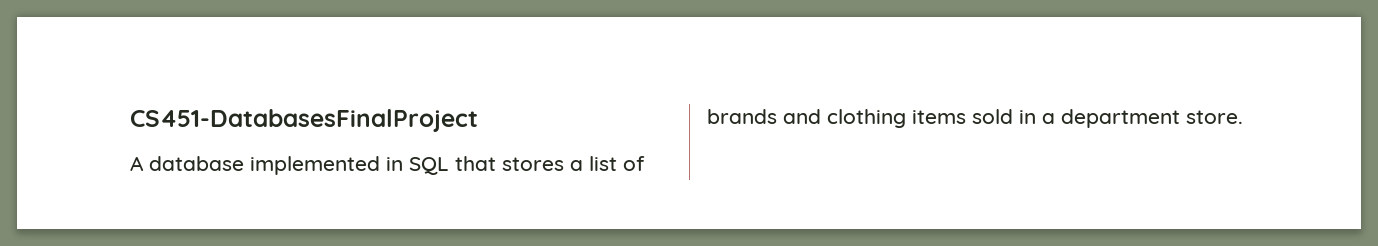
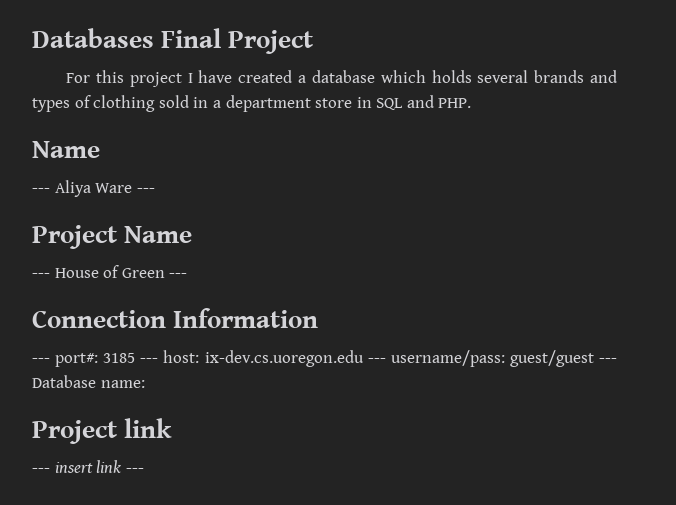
[130,109,478,132] [130,156,645,175] [707,109,1243,128] CS451-DatabasesFinalProject // A database implemented in SQL that stores a list of brands and clothing items sold in a department store. -> [32,28,314,54] [66,70,617,87] [32,95,472,112] [32,141,100,158] [32,180,155,197] [32,225,193,249] [32,265,188,278] [32,308,319,328] [32,350,617,367] [32,375,145,388] [32,418,173,444] [32,460,144,473] Databases Final Project // For this project I have created a database which holds several brands and types of clothing sold in a department store in SQL and PHP. // Name // --- Aliya Ware --- // Project Name // --- House of Green --- // Connection Information // --- port#: 3185 --- host: ix-dev.cs.uoregon.edu --- username/pass: guest/guest --- Database name: // Project link // --- insert link ---

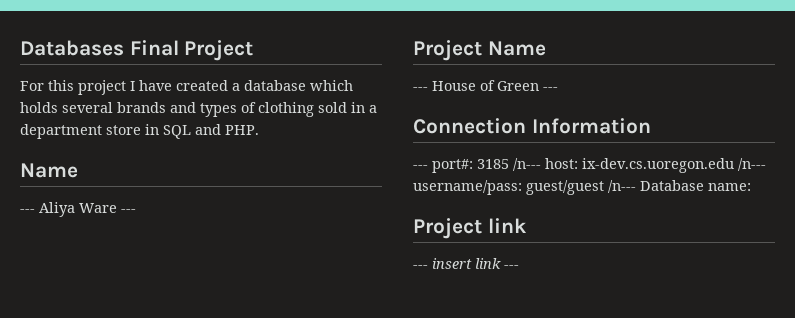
[140,358,159,363] --- -> [513,158,541,171] /n---
[367,358,386,363] --- -> [738,158,766,171] /n---
[598,358,617,363] --- -> [608,180,636,193] /n---

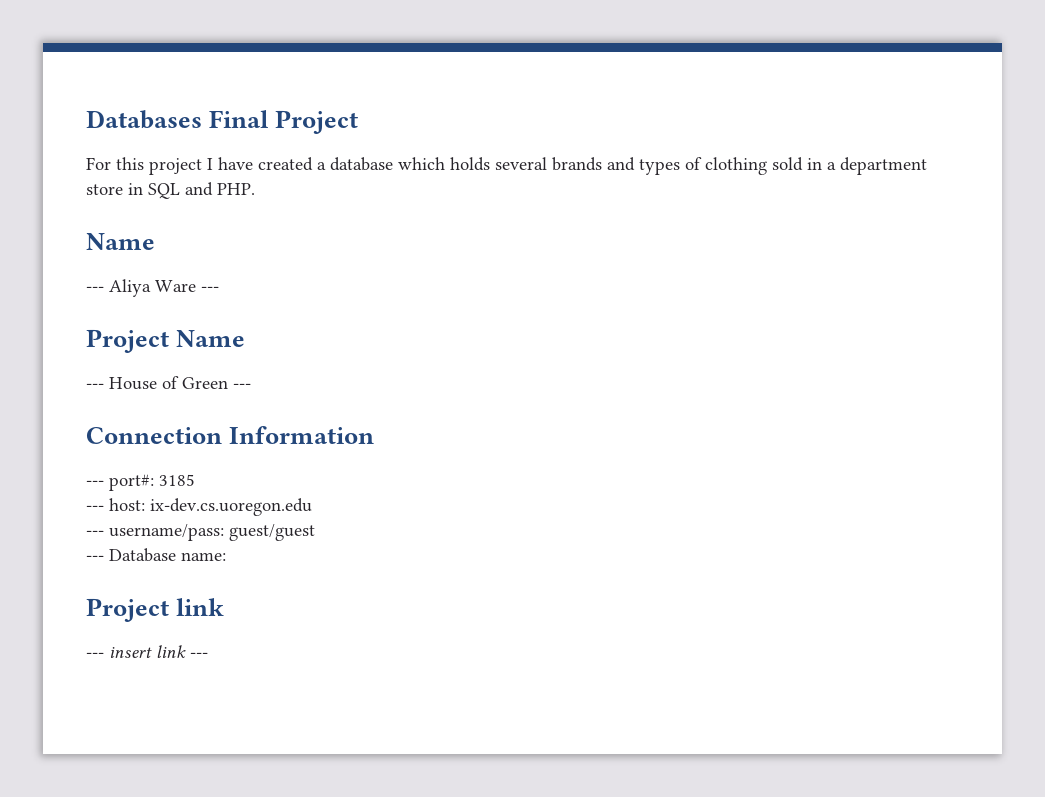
[513,158,541,171] /n--- -> [86,505,104,511] // ---
[738,158,766,171] /n--- -> [86,530,104,536] // ---
[608,180,636,193] /n--- -> [86,555,104,561] // ---

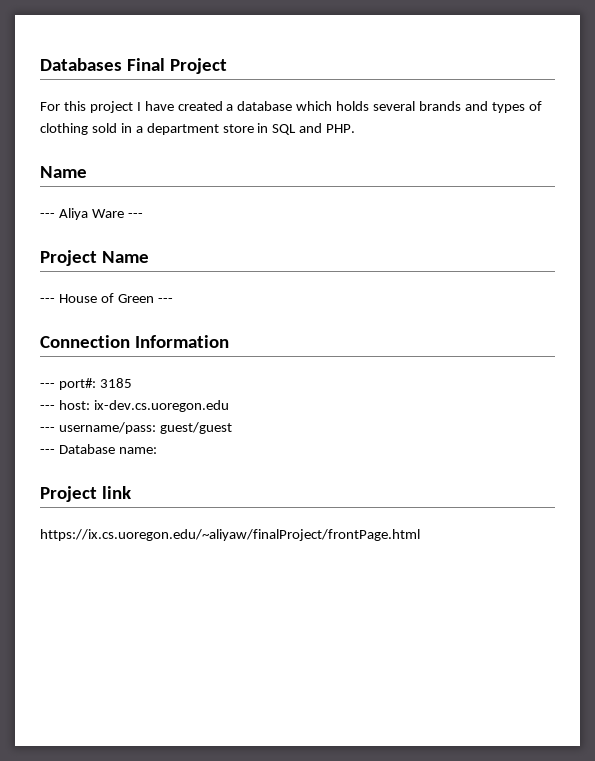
[86,645,208,658] --- insert link --- -> [40,529,420,541] https://ix.cs.uoregon.edu/~aliyaw/finalProject/frontPage.html

